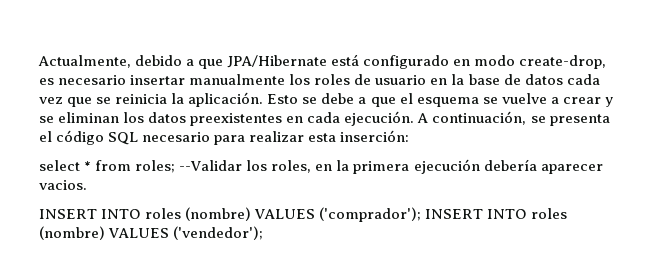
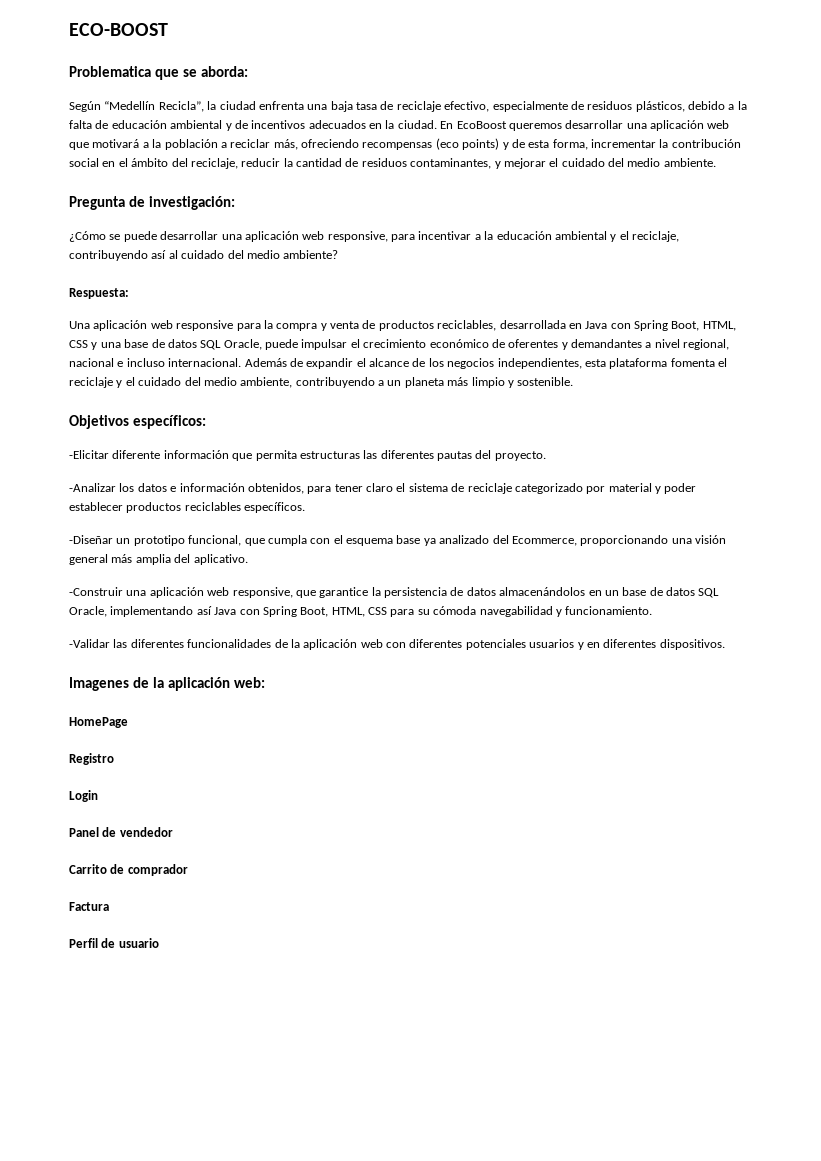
[38,54,607,69] [39,74,600,85] [39,92,613,107] [39,111,610,126] [39,130,410,145] [39,159,603,174] [39,180,87,190] [39,207,568,222] [39,226,264,240] Actualmente, debido a que JPA/Hibernate está configurado en modo create-drop, es necesario insertar manualmente los roles de usuario en la base de datos cada vez que se reinicia la aplicación. Esto se debe a que el esquema se vuelve a crear y se eliminan los datos preexistentes en cada ejecución. A continuación, se presenta el código SQL necesario para realizar esta inserción: // select * from roles; --Validar los roles, en la primera ejecución debería aparecer vacios. // INSERT INTO roles (nombre) VALUES ('comprador'); INSERT INTO roles (nombre) VALUES ('vendedor'); -> [69,23,168,36] [69,66,248,80] [69,101,747,112] [69,120,730,131] [69,138,741,150] [69,158,716,169] [69,196,235,210] [69,231,679,242] [69,250,339,261] [69,288,129,299] [69,320,736,331] [69,339,730,350] [69,358,727,369] [69,377,574,388] [69,415,206,429] [69,450,546,461] [69,483,697,494] [69,502,306,513] [69,535,726,546] [69,554,248,565] [69,587,720,598] [69,606,653,617] [69,639,725,650] [69,677,265,691] [69,717,128,728] [69,753,114,765] [69,790,98,802] [69,827,173,837] [69,864,188,876] [69,902,109,911] [69,938,159,948] ECO-BOOST // Problematica que se aborda: // Según “Medellín Recicla”, la ciudad enfrenta una baja tasa de reciclaje efectivo, especialmente de residuos plásticos, debido a la falta de educación ambiental y de incentivos adecuados en la ciudad. En EcoBoost queremos desarrollar una aplicación web que motivará a la población a reciclar más, ofreciendo recompensas (eco points) y de esta forma, incrementar la contribución social en el ámbito del reciclaje, reducir la cantidad de residuos contaminantes, y mejorar el cuidado del medio ambiente. // Pregunta de investigación: // ¿Cómo se puede desarrollar una aplicación web responsive, para incentivar a la educación ambiental y el reciclaje, contribuyendo así al cuidado del medio ambiente? // Respuesta: // Una aplicación web responsive para la compra y venta de productos reciclables, desarrollada en Java con Spring Boot, HTML, CSS y una base de datos SQL Oracle, puede impulsar el crecimiento económico de oferentes y demandantes a nivel regional, nacional e incluso internacional. Además de expandir el alcance de los negocios independientes, esta plataforma fomenta el reciclaje y el cuidado del medio ambiente, contribuyendo a un planeta más limpio y sostenible. // Objetivos específicos: // -Elicitar diferente información que permita estructuras las diferentes pautas del proyecto. // -Analizar los datos e información obtenidos, para tener claro el sistema de reciclaje categorizado por material y poder establecer productos reciclables específicos. // -Diseñar un prototipo funcional, que cumpla con el esquema base ya analizado del Ecommerce, proporcionando una visión general más amplia del aplicativo. // -Construir una aplicación web responsive, que garantice la persistencia de datos almacenándolos en un base de datos SQL Oracle, implementando así Java con Spring Boot, HTML, CSS para su cómoda navegabilidad y funcionamiento. // -Validar las diferentes funcionalidades de la aplicación web con diferentes potenciales usuarios y en diferentes dispositivos. // Imagenes de la aplicación web: // HomePage // Registro // Login // Panel de vendedor // Carrito de comprador // Factura // Perfil de usuario

